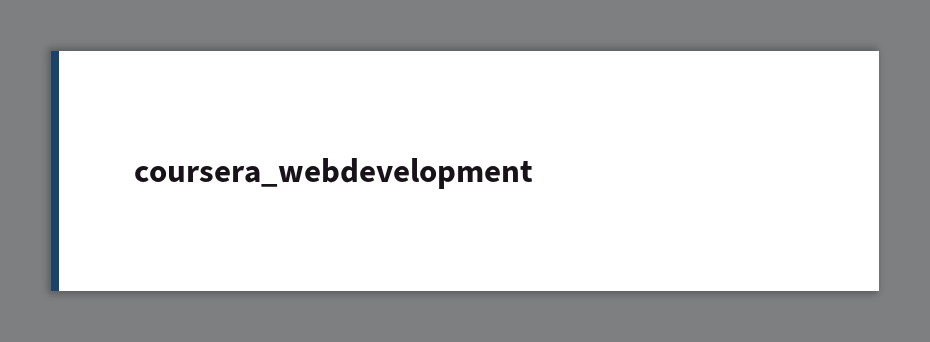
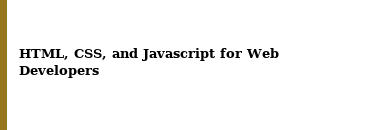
[134,158,533,189] coursera_webdevelopment -> [19,48,279,61] [19,65,99,78] HTML, CSS, and Javascript for Web Developers

